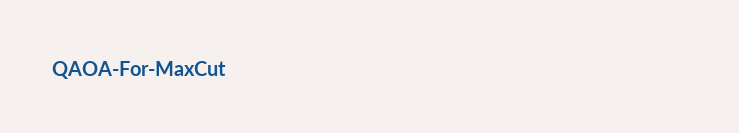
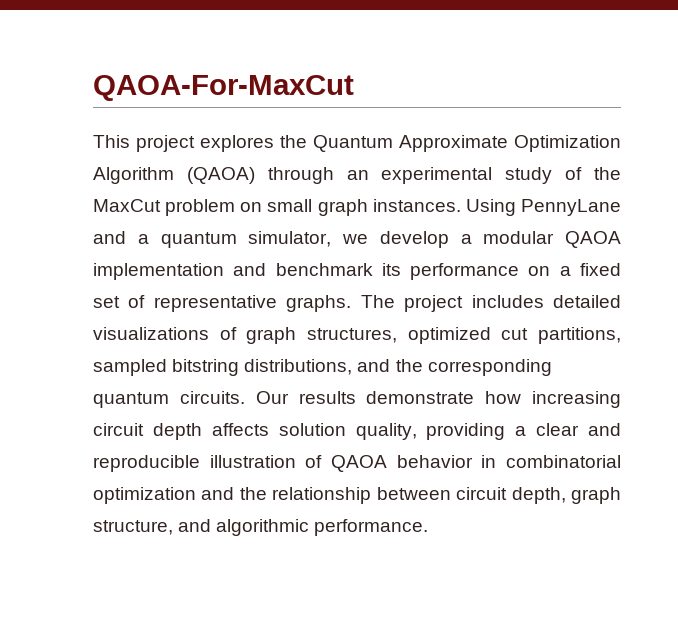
(226, 70) none -> [93,135,621,152] [93,167,622,184] [93,199,621,216] [93,231,621,248] [93,263,621,280] [93,295,622,312] [93,327,622,344] [93,359,552,376] [93,391,621,408] [93,423,621,440] [93,455,622,472] [93,487,622,504] [93,519,429,536] // This project explores the Quantum Approximate Optimization Algorithm (QAOA) through an experimental study of the MaxCut problem on small graph instances. Using PennyLane and a quantum simulator, we develop a modular QAOA implementation and benchmark its performance on a fixed set of representative graphs. The project includes detailed visualizations of graph structures, optimized cut partitions, sampled bitstring distributions, and the corresponding quantum circuits. Our results demonstrate how increasing circuit depth affects solution quality, providing a clear and reproducible illustration of QAOA behavior in combinatorial optimization and the relationship between circuit depth, graph structure, and algorithmic performance.

